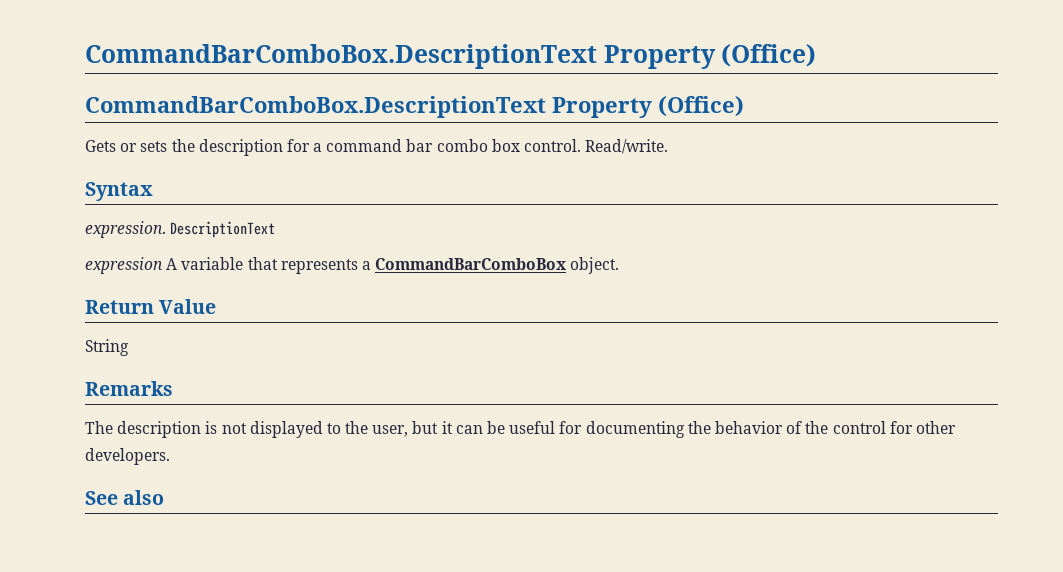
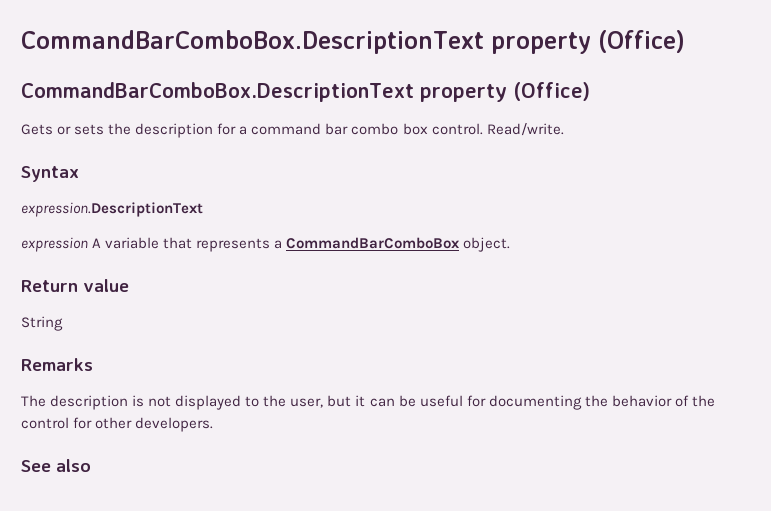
[85,44,716,69] CommandBarComboBox.DescriptionText Property -> [21,30,591,54] CommandBarComboBox.DescriptionText property
[552,97,652,118] Property -> [419,84,507,102] property
[85,221,276,238] expression. DescriptionText -> [21,202,203,217] expression.DescriptionText
[159,299,217,314] Value -> [83,279,129,292] value

